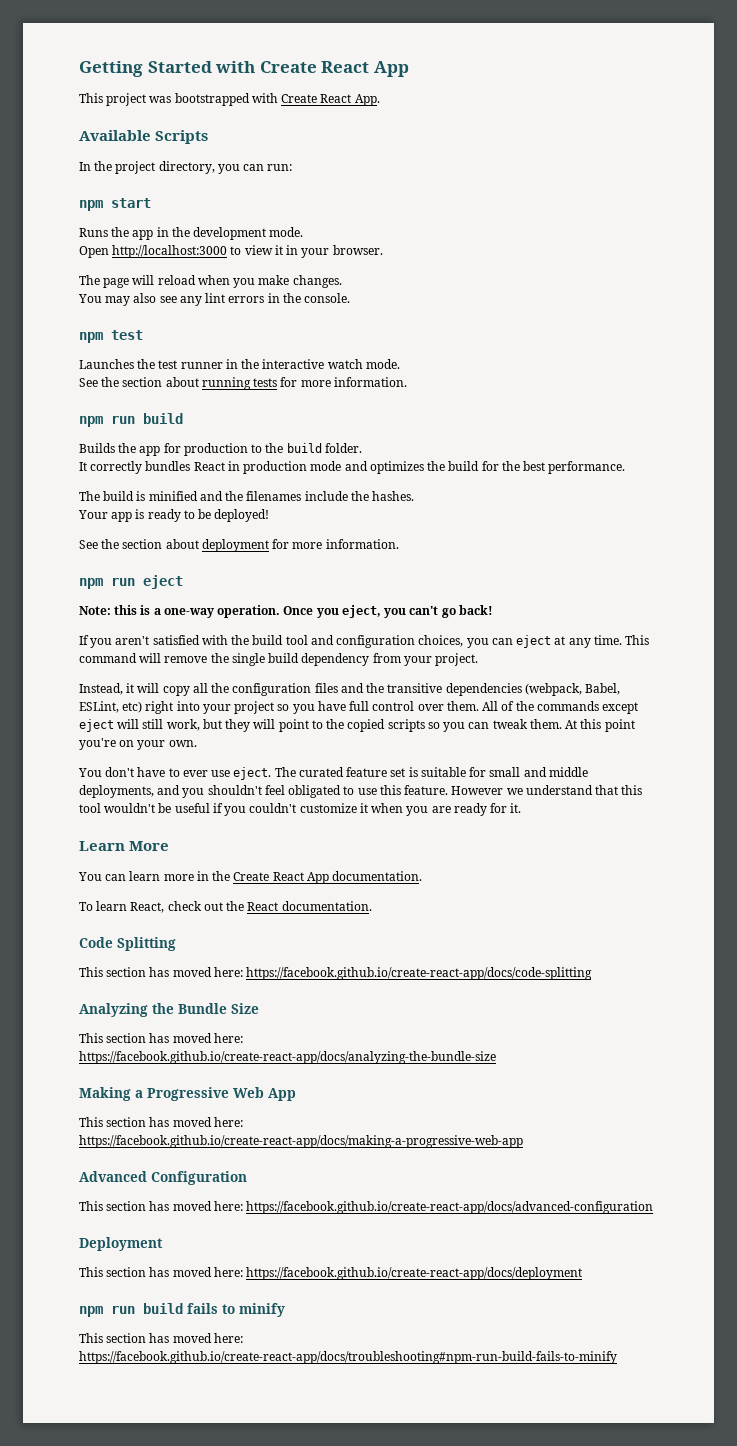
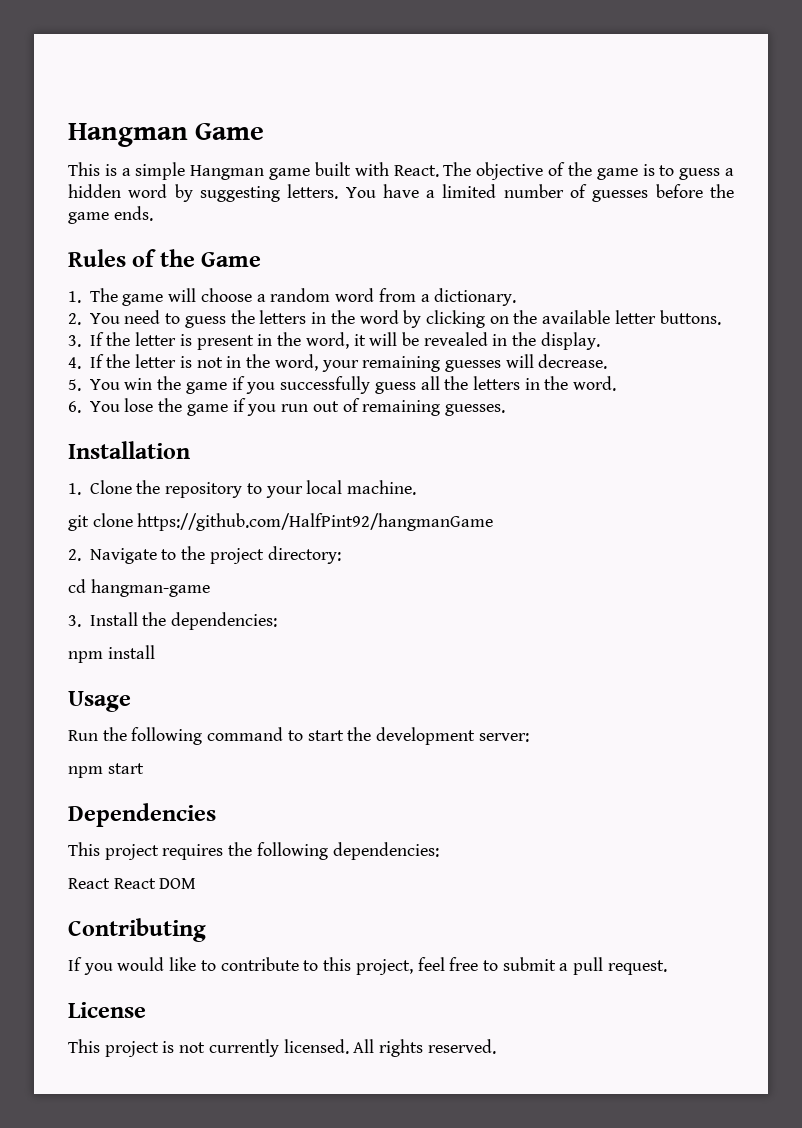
[79,61,409,77] [79,93,380,106] [79,130,209,144] [79,161,293,174] [79,198,151,211] [79,227,304,240] [79,245,383,258] [79,275,342,288] [78,293,351,306] [79,330,143,343] [79,359,400,369] [79,377,407,390] [79,413,183,427] [79,443,362,456] [79,461,626,474] [79,491,415,501] [78,509,270,522] [79,539,399,552] [79,575,183,589] [79,605,493,618] [79,635,650,648] [79,653,479,666] [79,683,621,696] [79,701,639,714] [79,719,635,732] [79,738,197,750] [78,767,588,780] [79,785,643,798] [79,803,522,816] [79,841,170,851] [78,871,423,884] [79,901,372,913] [79,937,176,951] [79,967,593,980] [79,1003,259,1017] [79,1033,243,1043] [79,1051,496,1064] [79,1087,296,1101] [79,1117,243,1127] [79,1135,523,1148] [79,1171,247,1185] [79,1201,654,1214] [79,1237,163,1251] [79,1267,583,1280] [79,1303,285,1317] [79,1333,243,1343] [79,1351,617,1364] Getting Started with Create React App // This project was bootstrapped with Create React App. // Available Scripts // In the project directory, you can run: // npm start // Runs the app in the development mode. // Open http://localhost:3000 to view it in your browser. // The page will reload when you make changes. // You may also see any lint errors in the console. // npm test // Launches the test runner in the interactive watch mode. // See the section about running tests for more information. // npm run build // Builds the app for production to the build folder. // It correctly bundles React in production mode and optimizes the build for the best performance. // The build is minified and the filenames include the hashes. // Your app is ready to be deployed! // See the section about deployment for more information. // npm run eject // Note: this is a one-way operation. Once you eject, you can't go back! // If you aren't satisfied with the build tool and configuration choices, you can eject at any time. This command will remove the single build dependency from your project. // Instead, it will copy all the configuration files and the transitive dependencies (webpack, Babel, ESLint, etc) right into your project so you have full control over them. All of the commands except eject will still work, but they will point to the copied scripts so you can tweak them. At this point you're on your own. // You don't have to ever use eject. The curated feature set is suitable for small and middle deployments, and you shouldn't feel obligated to use this feature. However we understand that this tool wouldn't be useful if you couldn't customize it when you are ready for it. // Learn More // You can learn more in the Create React App documentation. // To learn React, check out the React documentation. // Code Splitting // This section has moved here: https://facebook.github.io/create-react-app/docs/code-splitting // Analyzing the Bundle Size // This section has moved here: https://facebook.github.io/create-react-app/docs/analyzing-the-bundle-size // Making a Progressive Web App // This section has moved here: https://facebook.github.io/create-react-app/docs/making-a-progressive-web-app // Advanced Configuration // This section has moved here: https://facebook.github.io/create-react-app/docs/advanced-configuration // Deployment // This section has moved here: https://facebook.github.io/create-react-app/docs/deployment // npm run build fails to minify // This section has moved here: https://facebook.github.io/create-react-app/docs/troubleshooting#npm-run-build-fails-to-minify -> [68,123,265,147] [68,162,735,180] [68,184,734,202] [68,206,153,224] [68,249,262,267] [68,288,517,306] [68,310,721,328] [68,332,600,350] [68,354,608,372] [68,376,617,394] [68,398,505,416] [68,441,190,459] [68,480,417,498] [68,513,494,531] [68,546,341,564] [68,579,210,597] [68,612,278,630] [68,645,155,663] [68,691,131,712] [68,727,529,745] [68,763,144,778] [68,803,216,827] [68,842,439,860] [68,878,197,889] [68,918,206,942] [68,957,667,975] [68,1002,146,1018] [68,1039,496,1057] Hangman Game // This is a simple Hangman game built with React. The objective of the game is to guess a hidden word by suggesting letters. You have a limited number of guesses before the game ends. // Rules of the Game // 1. The game will choose a random word from a dictionary. // 2. You need to guess the letters in the word by clicking on the available letter buttons. // 3. If the letter is present in the word, it will be revealed in the display. // 4. If the letter is not in the word, your remaining guesses will decrease. // 5. You win the game if you successfully guess all the letters in the word. // 6. You lose the game if you run out of remaining guesses. // Installation // 1. Clone the repository to your local machine. // git clone https://github.com/HalfPint92/hangmanGame // 2. Navigate to the project directory: // cd hangman-game // 3. Install the dependencies: // npm install // Usage // Run the following command to start the development server: // npm start // Dependencies // This project requires the following dependencies: // React React DOM // Contributing // If you would like to contribute to this project, feel free to submit a pull request. // License // This project is not currently licensed. All rights reserved.

